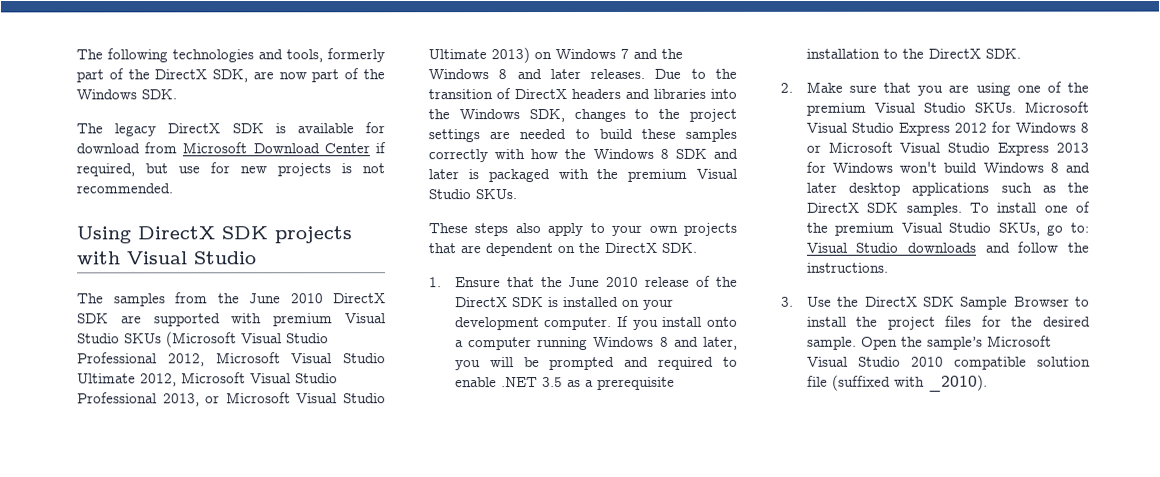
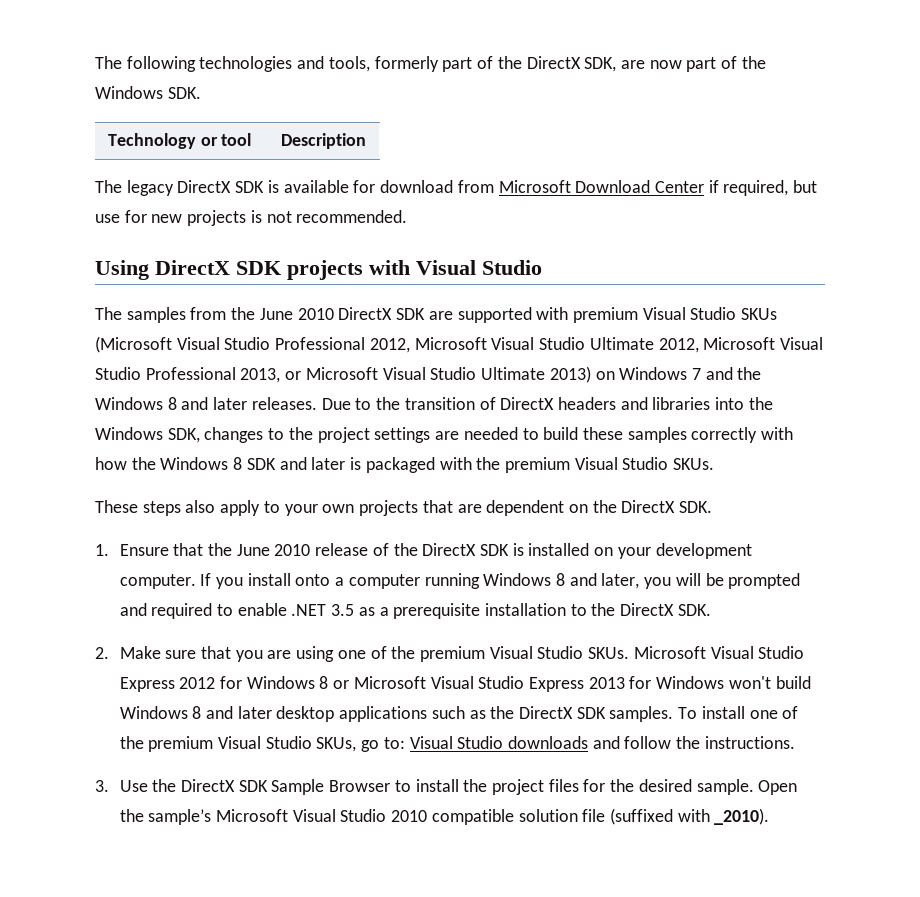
(177, 94) none -> [107,133,252,149] [280,133,366,149] // Technology or tool | Description

